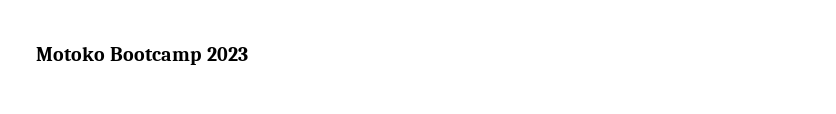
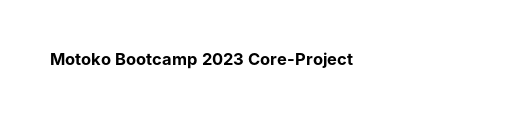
(248, 54) none -> [248,52,354,68] Core-Project

